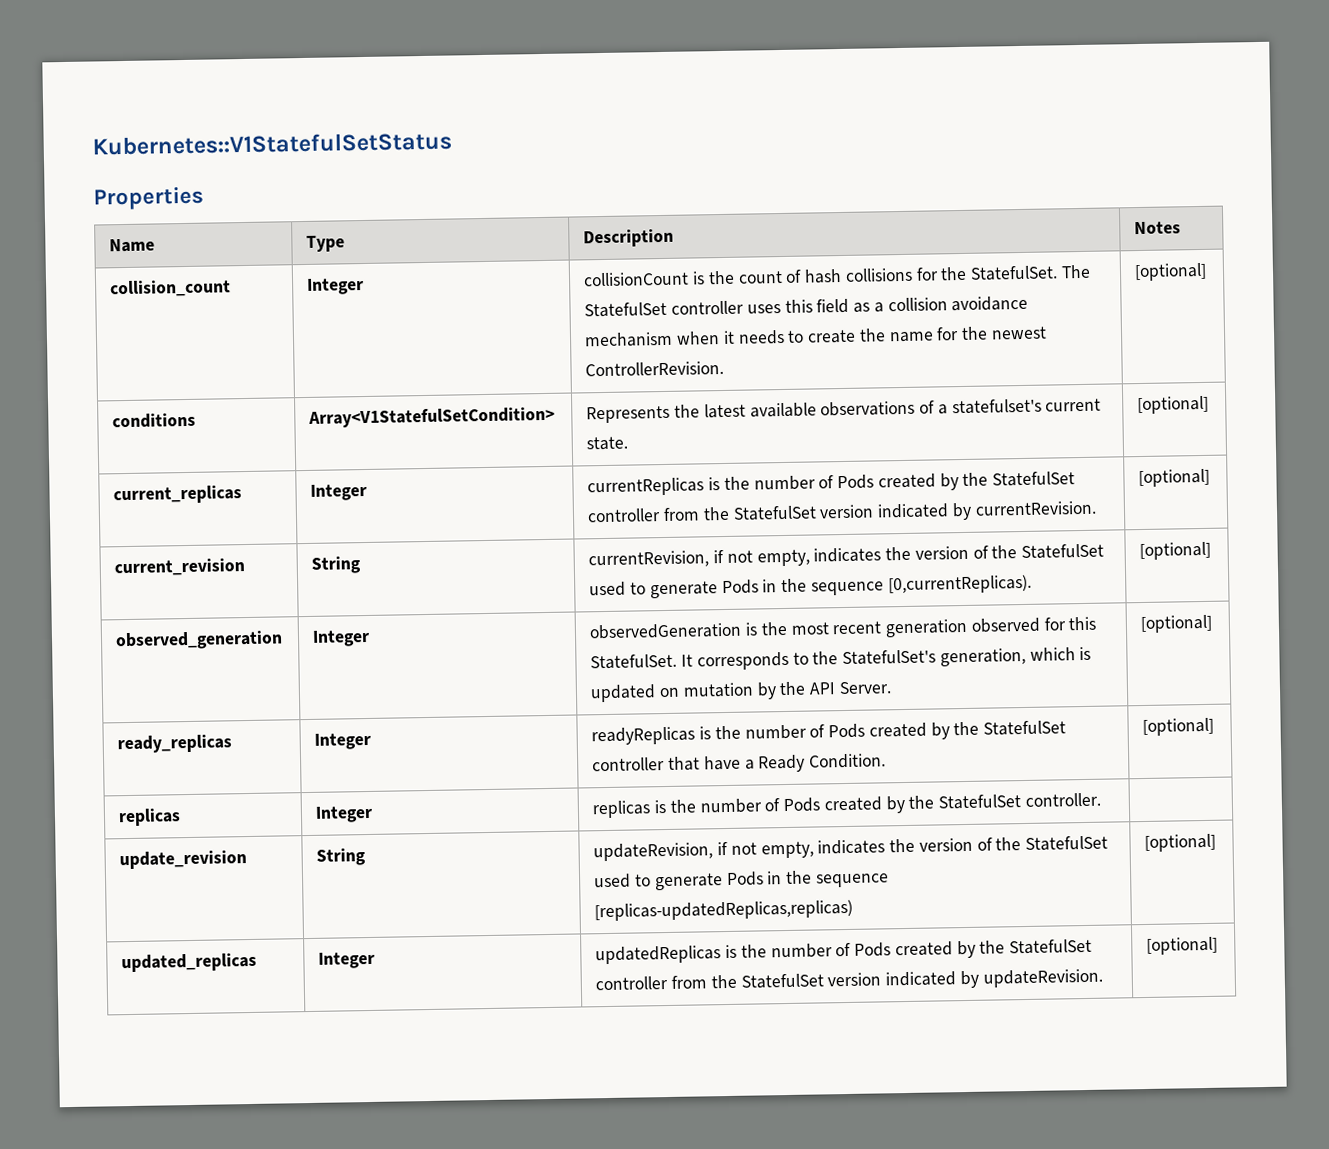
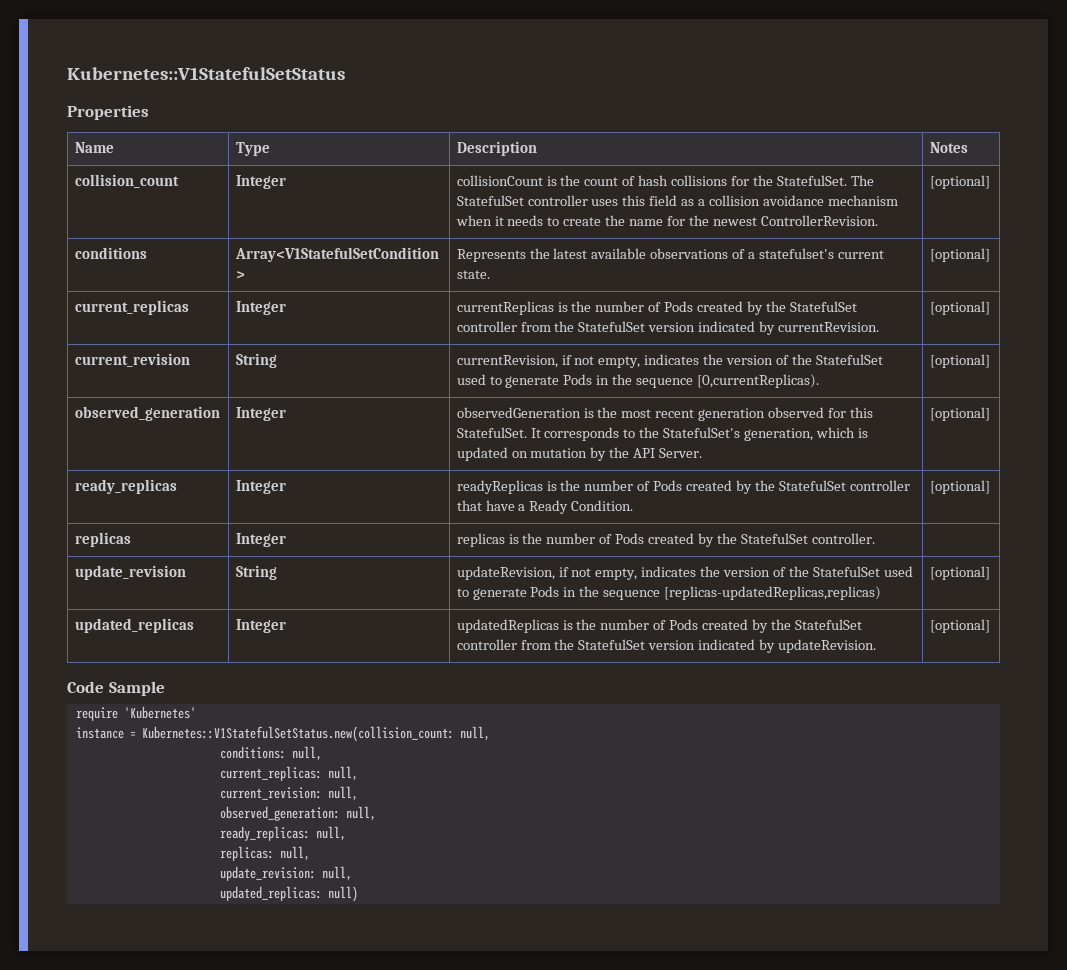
(1219, 945) none -> [67,681,165,696] [75,706,196,721] [75,726,490,742] [219,746,322,761] [219,766,358,781] [219,786,358,801] [219,806,376,821] [219,826,346,841] [219,846,310,861] [219,866,352,881] [219,886,358,902] // Code Sample // require 'Kubernetes' // instance = Kubernetes::V1StatefulSetStatus.new(collision_count: null, // conditions: null, // current_replicas: null, // current_revision: null, // observed_generation: null, // ready_replicas: null, // replicas: null, // update_revision: null, // updated_replicas: null)

